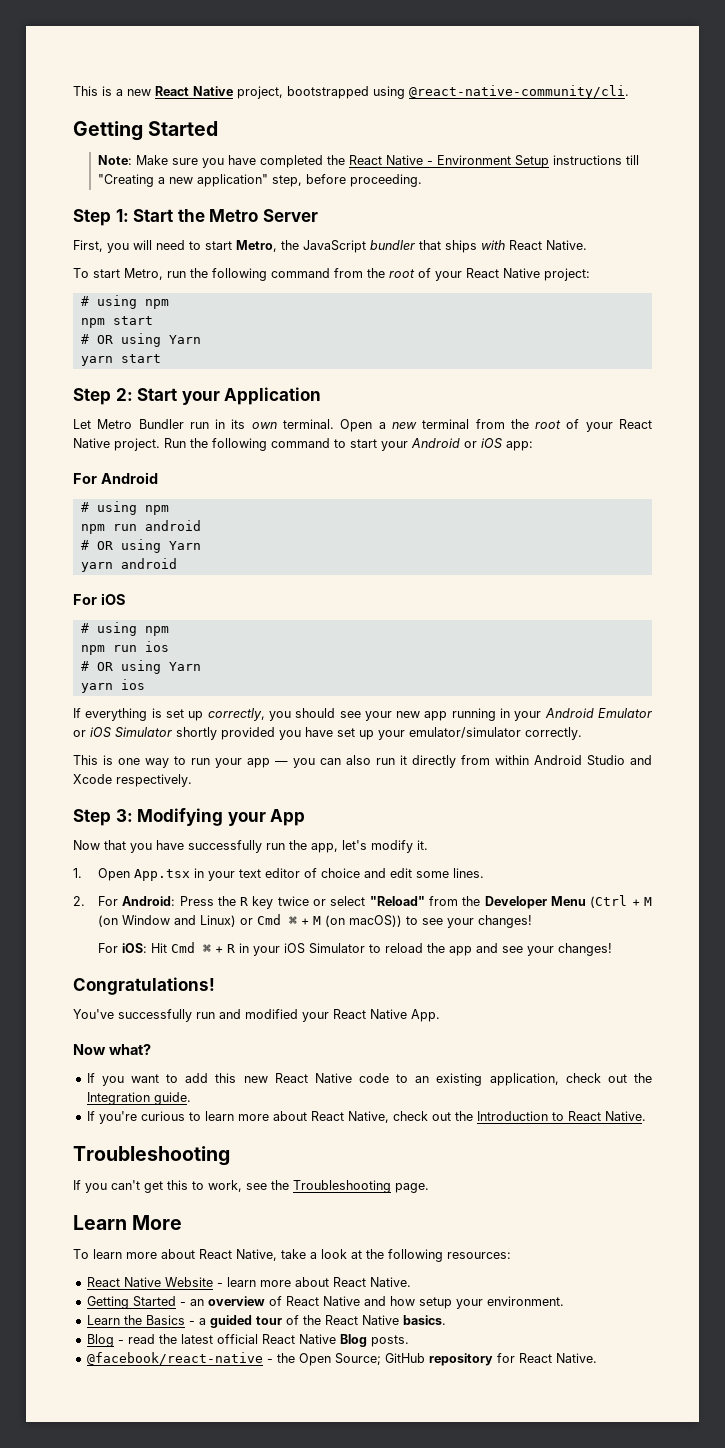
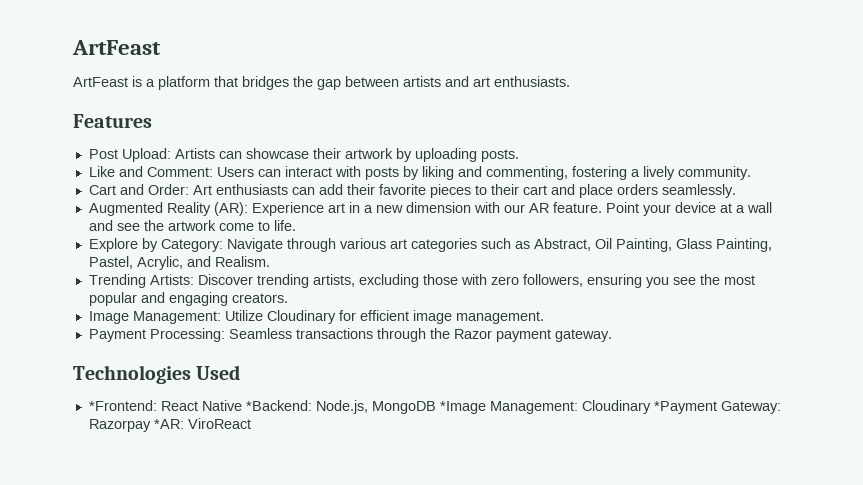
[73,85,629,99] [73,121,219,141] [97,155,639,168] [97,174,422,187] [73,209,318,226] [73,240,587,253] [73,268,590,281] [80,295,169,309] [80,316,153,328] [80,333,201,347] [80,354,161,366] [73,387,322,405] [73,419,652,432] [73,438,533,451] [73,472,158,484] [80,501,169,515] [80,520,201,534] [80,539,201,553] [80,558,177,572] [73,593,126,605] [80,622,169,636] [80,641,169,655] [80,660,201,674] [80,679,145,693] [73,708,652,721] [73,727,582,740] [73,755,652,768] [73,774,192,787] [73,808,306,826] [73,840,428,853] [73,868,484,881] [73,895,652,909] [97,914,532,928] [97,942,612,956] [73,977,215,995] [73,1009,440,1022] [73,1044,151,1055] [86,1073,652,1086] [86,1092,191,1105] [86,1111,646,1124] [73,1146,230,1166] [73,1180,429,1193] [73,1215,183,1230] [73,1249,511,1262] [86,1277,411,1287] [86,1296,564,1309] [86,1315,446,1328] [86,1334,409,1347] [86,1352,597,1366] This is a new React Native project, bootstrapped using @react-native-community/cli. // Getting Started // Note: Make sure you have completed the React Native - Environment Setup instructions till "Creating a new application" step, before proceeding. // Step 1: Start the Metro Server // First, you will need to start Metro, the JavaScript bundler that ships with React Native. // To start Metro, run the following command from the root of your React Native project: // # using npm // npm start // # OR using Yarn // yarn start // Step 2: Start your Application // Let Metro Bundler run in its own terminal. Open a new terminal from the root of your React Native project. Run the following command to start your Android or iOS app: // For Android // # using npm // npm run android // # OR using Yarn // yarn android // For iOS // # using npm // npm run ios // # OR using Yarn // yarn ios // If everything is set up correctly, you should see your new app running in your Android Emulator or iOS Simulator shortly provided you have set up your emulator/simulator correctly. // This is one way to run your app — you can also run it directly from within Android Studio and Xcode respectively. // Step 3: Modifying your App // Now that you have successfully run the app, let's modify it. // 1. Open App.tsx in your text editor of choice and edit some lines. // 2. For Android: Press the R key twice or select "Reload" from the Developer Menu (Ctrl + M (on Window and Linux) or Cmd ⌘ + M (on macOS)) to see your changes! // For iOS: Hit Cmd ⌘ + R in your iOS Simulator to reload the app and see your changes! // Congratulations! // You've successfully run and modified your React Native App. // Now what? // If you want to add this new React Native code to an existing application, check out the Integration guide. // If you're curious to learn more about React Native, check out the Introduction to React Native. // Troubleshooting // If you can't get this to work, see the Troubleshooting page. // Learn More // To learn more about React Native, take a look at the following resources: // React Native Website - learn more about React Native. // Getting Started - an overview of React Native and how setup your environment. // Learn the Basics - a guided tour of the React Native basics. // Blog - read the latest official React Native Blog posts. // @facebook/react-native - the Open Source; GitHub repository for React Native. -> [72,40,161,55] [73,76,570,90] [73,114,152,128] [88,148,519,162] [88,166,751,180] [88,184,736,198] [88,202,772,216] [88,220,296,231] [88,238,772,252] [88,256,270,270] [88,274,755,288] [88,292,288,306] [88,310,544,324] [88,328,612,342] [73,365,241,384] [88,400,781,414] [88,418,251,432] ArtFeast // ArtFeast is a platform that bridges the gap between artists and art enthusiasts. // Features // Post Upload: Artists can showcase their artwork by uploading posts. // Like and Comment: Users can interact with posts by liking and commenting, fostering a lively community. // Cart and Order: Art enthusiasts can add their favorite pieces to their cart and place orders seamlessly. // Augmented Reality (AR): Experience art in a new dimension with our AR feature. Point your device at a wall and see the artwork come to life. // Explore by Category: Navigate through various art categories such as Abstract, Oil Painting, Glass Painting, Pastel, Acrylic, and Realism. // Trending Artists: Discover trending artists, excluding those with zero followers, ensuring you see the most popular and engaging creators. // Image Management: Utilize Cloudinary for efficient image management. // Payment Processing: Seamless transactions through the Razor payment gateway. // Technologies Used // *Frontend: React Native *Backend: Node.js, MongoDB *Image Management: Cloudinary *Payment Gateway: Razorpay *AR: ViroReact

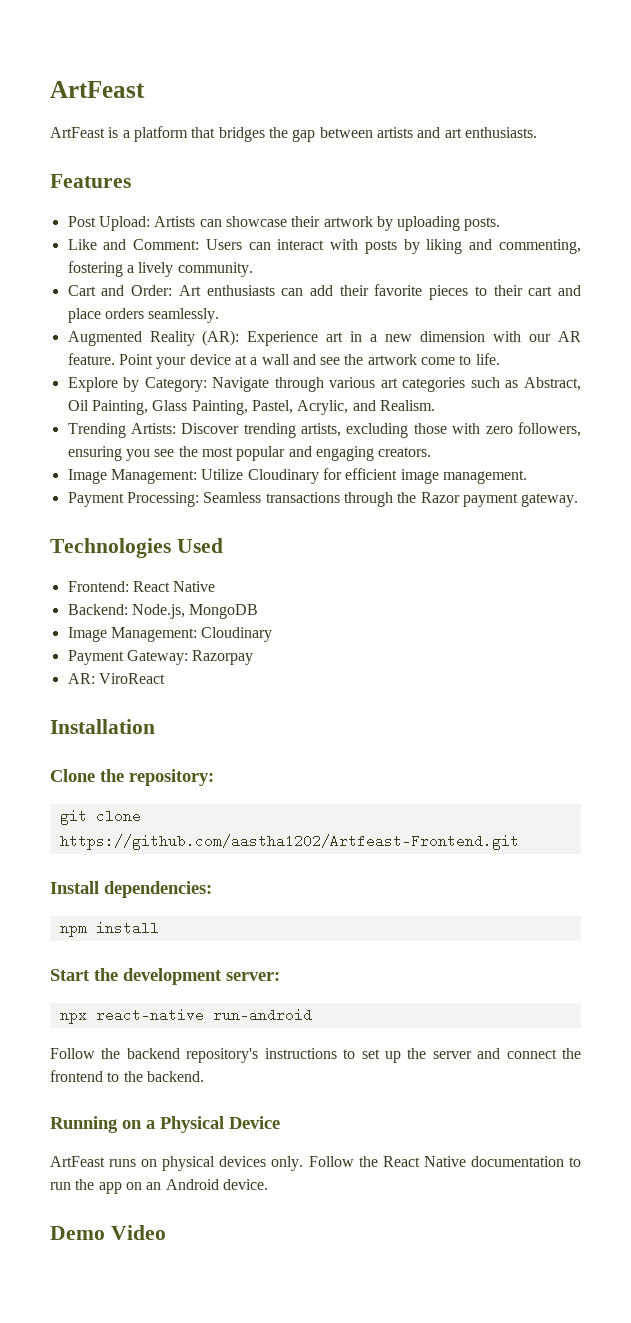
[88,400,312,411] *Frontend: React Native *Backend: -> [67,581,216,592] [67,604,128,615] Frontend: React Native // Backend:
[439,401,486,414] *Image -> [67,627,107,642] // Image
[653,401,717,414] *Payment -> [67,650,124,665] // Payment
[153,419,184,429] *AR: -> [67,673,95,684] // AR:
(251, 423) none -> [50,719,155,734] [50,769,214,786] [59,809,141,825] [59,834,519,850] [50,881,212,898] [59,921,159,937] [50,968,280,985] [59,1008,312,1024] [50,1048,582,1063] [50,1070,204,1082] [50,1116,280,1133] [50,1156,581,1171] [50,1179,268,1194] [50,1225,166,1240] // Installation // Clone the repository: // git clone https://github.com/aastha1202/Artfeast-Frontend.git // Install dependencies: // npm install // Start the development server: // npx react-native run-android // Follow the backend repository's instructions to set up the server and connect the frontend to the backend. // Running on a Physical Device // ArtFeast runs on physical devices only. Follow the React Native documentation to run the app on an Android device. // Demo Video

